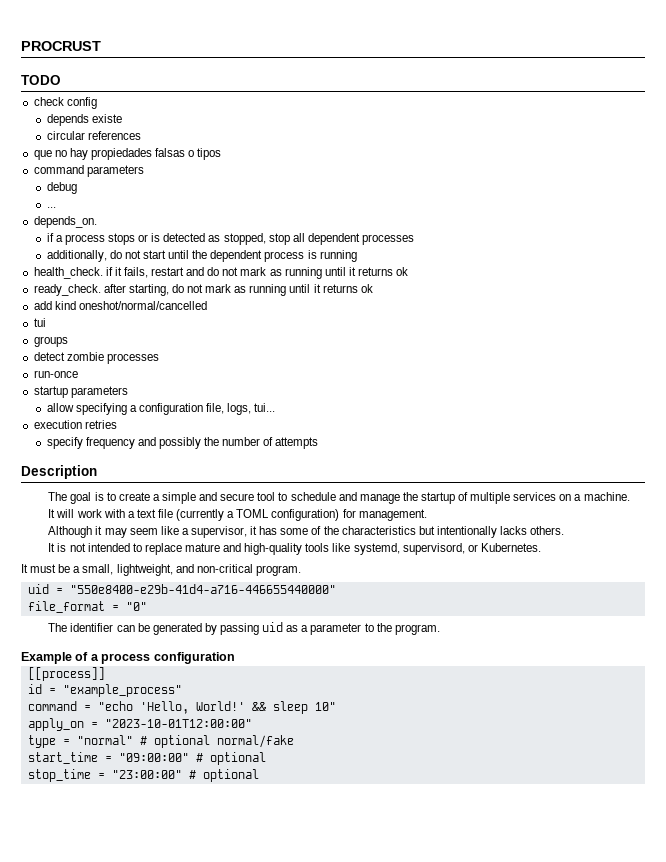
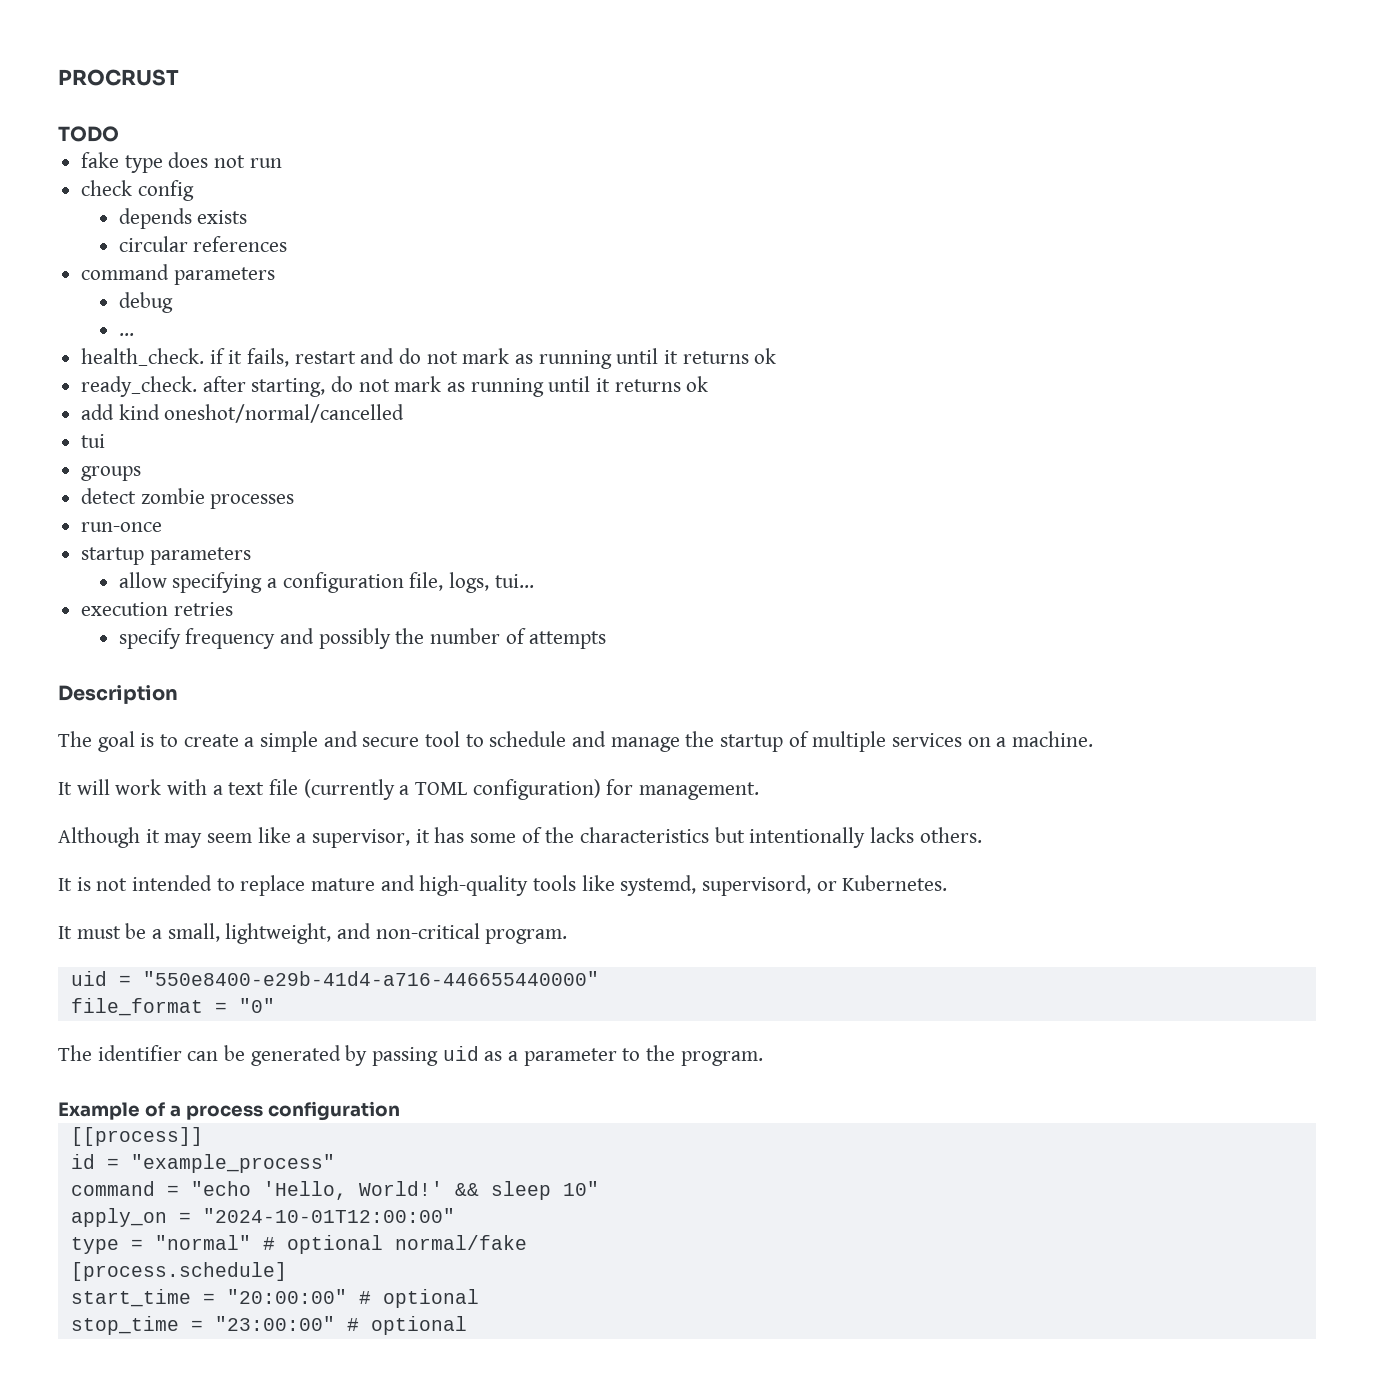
(61, 80) none -> [81,152,282,173] // fake type does not run
[91,114,122,123] existe -> [197,210,248,224] exists
[33,148,222,160] [33,165,144,177] [46,182,77,194] [46,207,56,208] [33,216,97,228] [46,233,415,245] [46,250,357,262] que no hay propiedades falsas o tipos // command parameters // debug // ... // depends_on. // if a process stops or is detected as stopped, stop all dependent processes // additionally, do not start until the dependent process is running -> [81,264,275,285] [118,292,173,313] [118,333,134,336] command parameters // debug // ...
[104,719,252,728] "2023-10-01T12:00:00" -> [202,1208,455,1223] "2024-10-01T12:00:00"
(294, 741) none -> [70,1262,287,1281] // [process.schedule]
[118,753,189,762] "09:00:00" -> [226,1289,347,1304] "20:00:00"

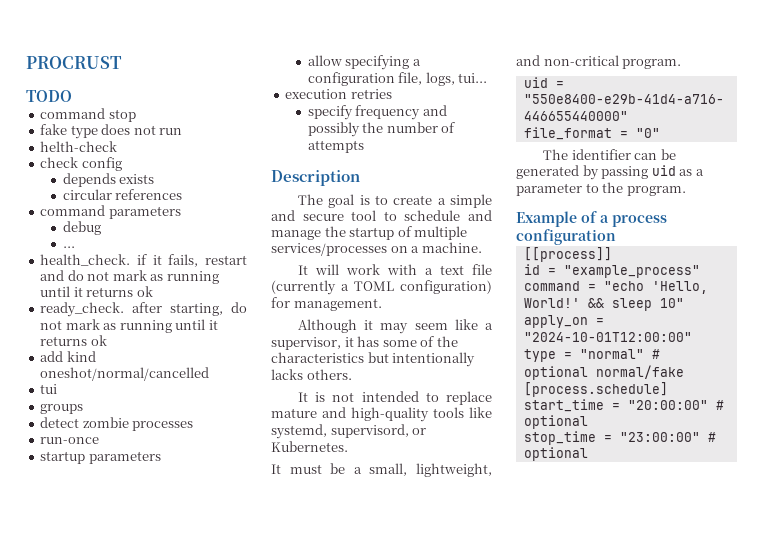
(119, 134) none -> [40,108,136,122] // command stop
(282, 163) none -> [40,141,118,152] // helth-check
[892,733,963,747] services -> [271,243,387,256] services/processes

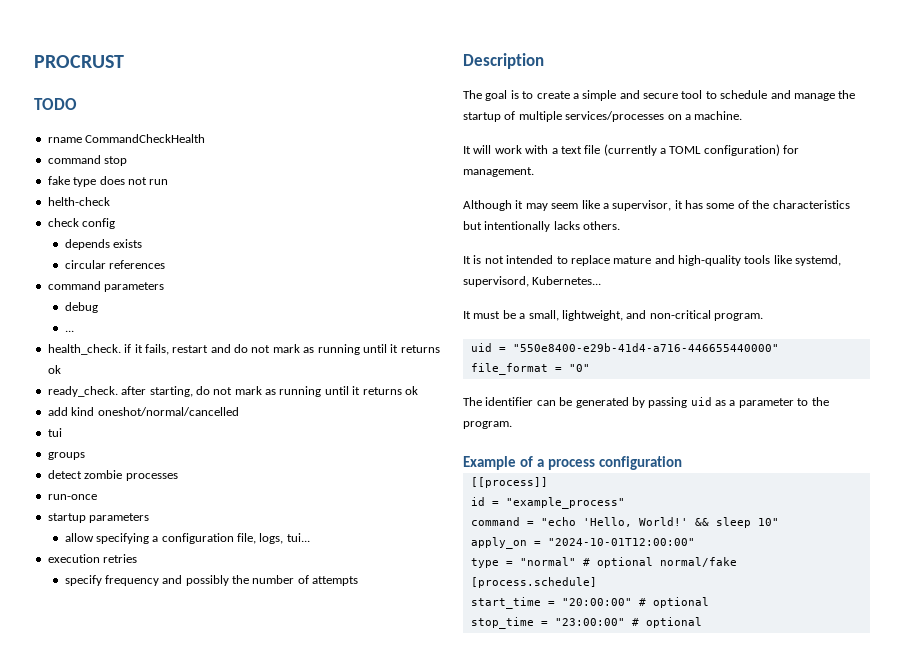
(72, 96) none -> [47,134,206,143] // rname CommandCheckHealth
[412,428,427,435] [271,441,348,452] or Kubernetes. -> [532,276,602,285] Kubernetes...

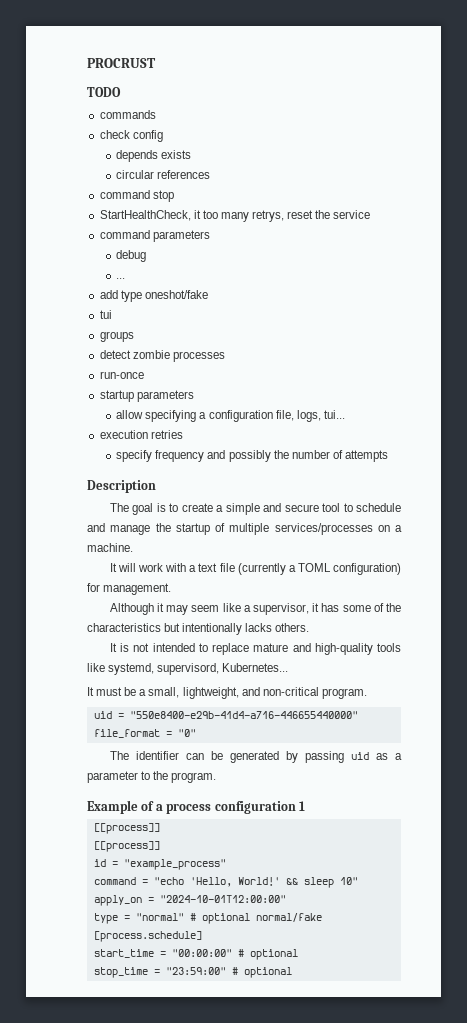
[47,134,206,143] [47,155,128,166] [47,176,169,187] [47,197,110,206] rname CommandCheckHealth // command stop // fake type does not run // helth-check -> [99,110,156,119] commands
[104,282,165,292] [64,302,98,313] [64,330,74,332] [47,344,440,355] [47,365,61,374] [47,386,418,397] parameters // debug // ... // health_check. if it fails, restart and do not mark as running until it returns ok // ready_check. after starting, do not mark as running until it returns ok -> [152,190,174,202] [99,210,371,222] [99,230,210,242] [116,250,147,262] [116,278,126,279] stop // StartHealthCheck, it too many retrys, reset the service // command parameters // debug // ...
[71,407,239,416] kind oneshot/normal/cancelled -> [120,290,208,302] type oneshot/fake
(682, 463) none -> [298,801,305,811] [93,823,160,834] 1 // [[process]]
[561,598,632,606] "20:00:00" -> [171,949,232,957] "00:00:00"
[554,618,625,626] "23:00:00" -> [165,967,226,975] "23:59:00"

